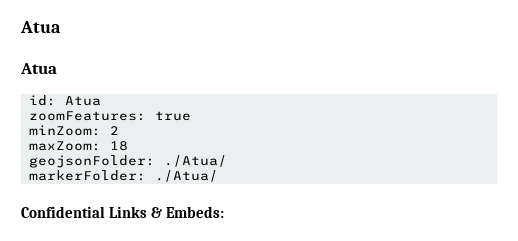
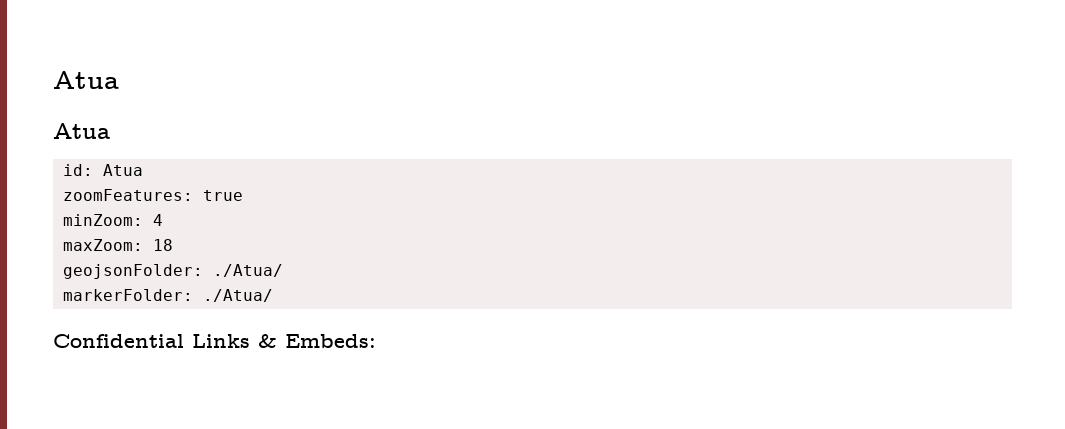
[109,126,119,135] 2 -> [152,214,163,226] 4

